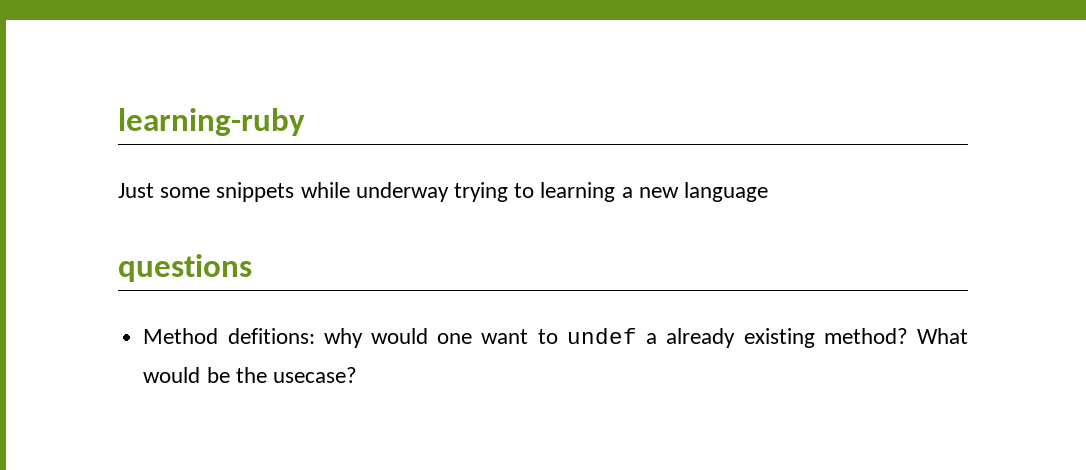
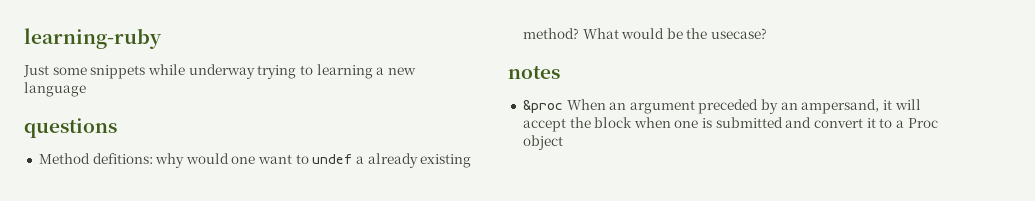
(357, 375) none -> [508,65,560,79] [522,99,921,114] [522,117,938,132] [522,135,563,150] // notes // &proc When an argument preceded by an ampersand, it will accept the block when one is submitted and convert it to a Proc object

